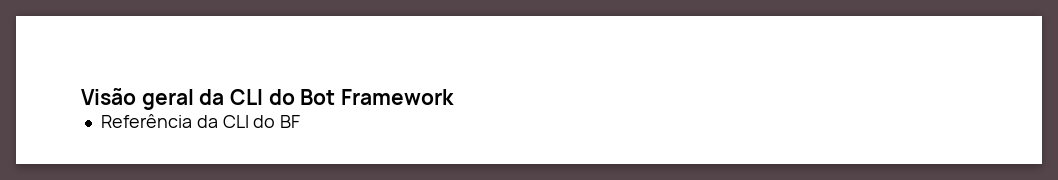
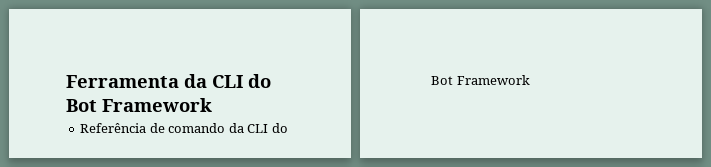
[81,88,194,110] Visão geral -> [66,75,179,88] Ferramenta
[196,115,301,128] da CLI do BF -> [149,123,288,133] [431,75,530,85] de comando da CLI do Bot Framework

